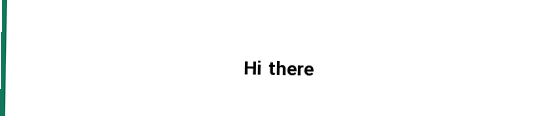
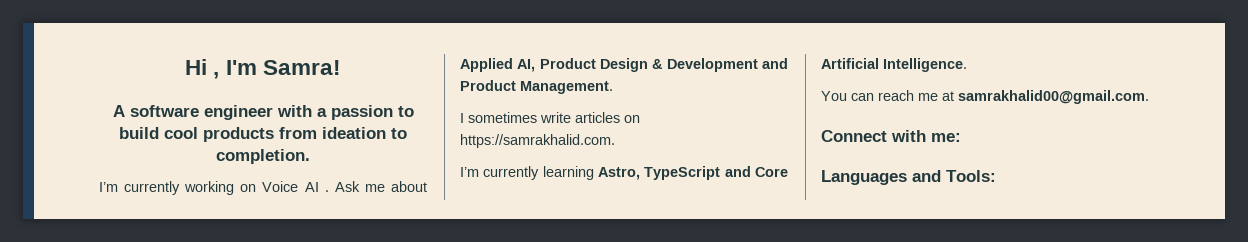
[266,60,315,76] there -> [213,60,341,79] [112,105,414,120] [119,127,407,142] [216,149,310,164] [99,181,427,195] [460,58,788,72] [460,80,613,94] [460,112,640,123] [460,134,615,148] [460,166,788,180] [821,58,967,72] [821,90,1149,104] [821,130,961,142] [821,170,996,185] , I'm Samra! // A software engineer with a passion to build cool products from ideation to completion. // I’m currently working on Voice AI . Ask me about Applied AI, Product Design & Development and Product Management. // I sometimes write articles on https://samrakhalid.com. // I’m currently learning Astro, TypeScript and Core Artificial Intelligence. // You can reach me at samrakhalid00@gmail.com. // Connect with me: // Languages and Tools:

